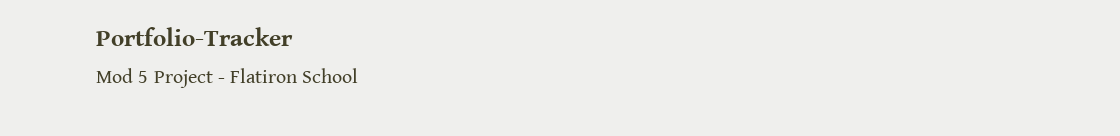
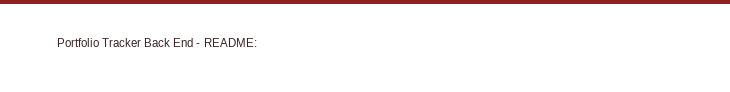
[96,27,293,46] [96,68,359,88] Portfolio-Tracker // Mod 5 Project - Flatiron School -> [57,38,257,47] Portfolio Tracker Back End - README:

